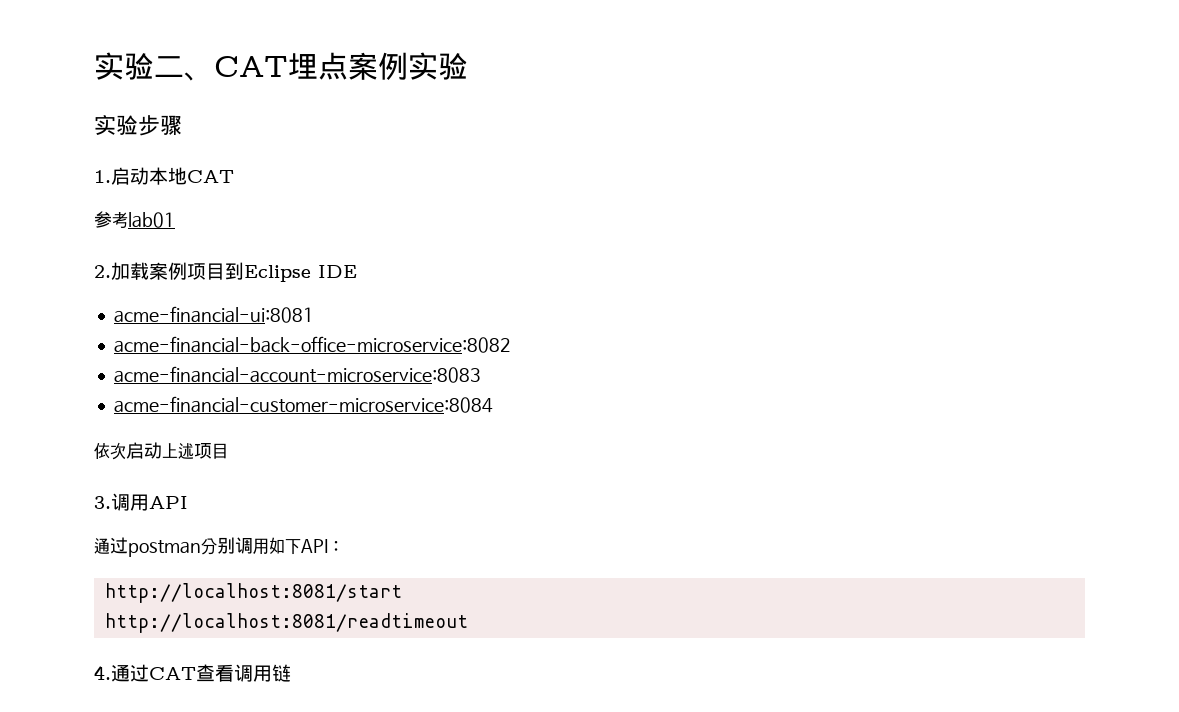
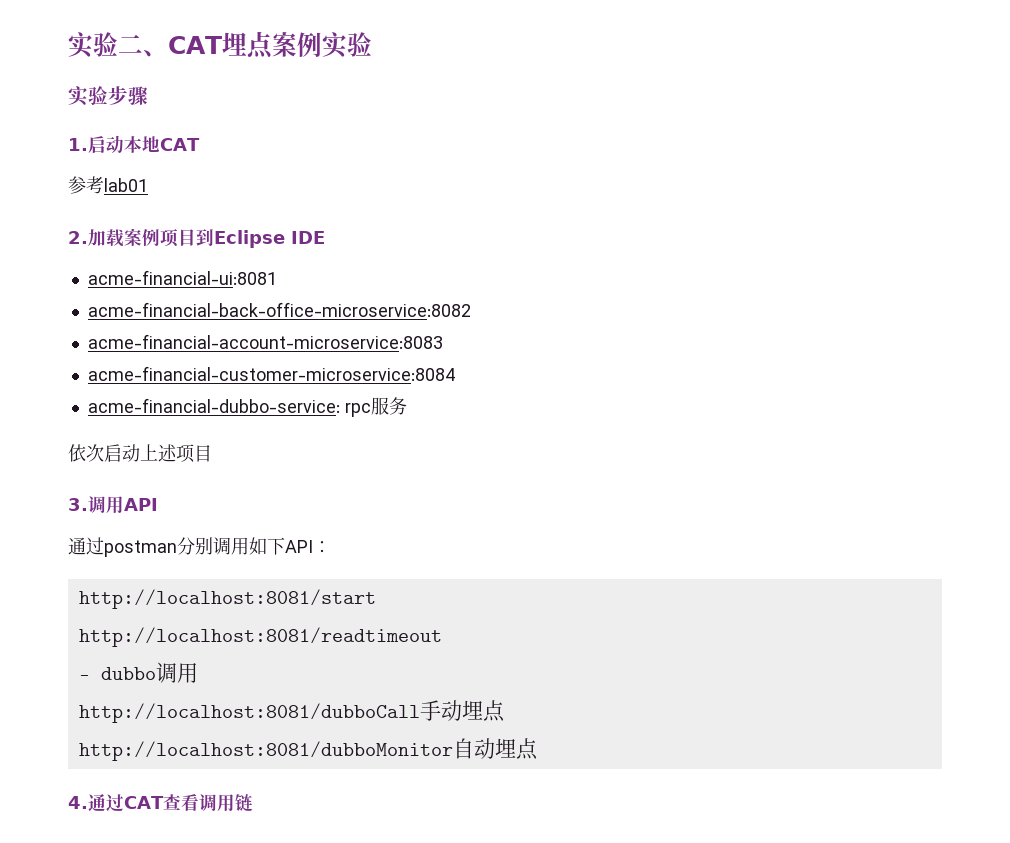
(493, 404) none -> [87,397,407,417] // acme-financial-dubbo-service: rpc服务
(468, 623) none -> [78,662,198,683] [78,700,505,723] [78,738,538,761] // - dubbo调用 // http://localhost:8081/dubboCall手动埋点 // http://localhost:8081/dubboMonitor自动埋点

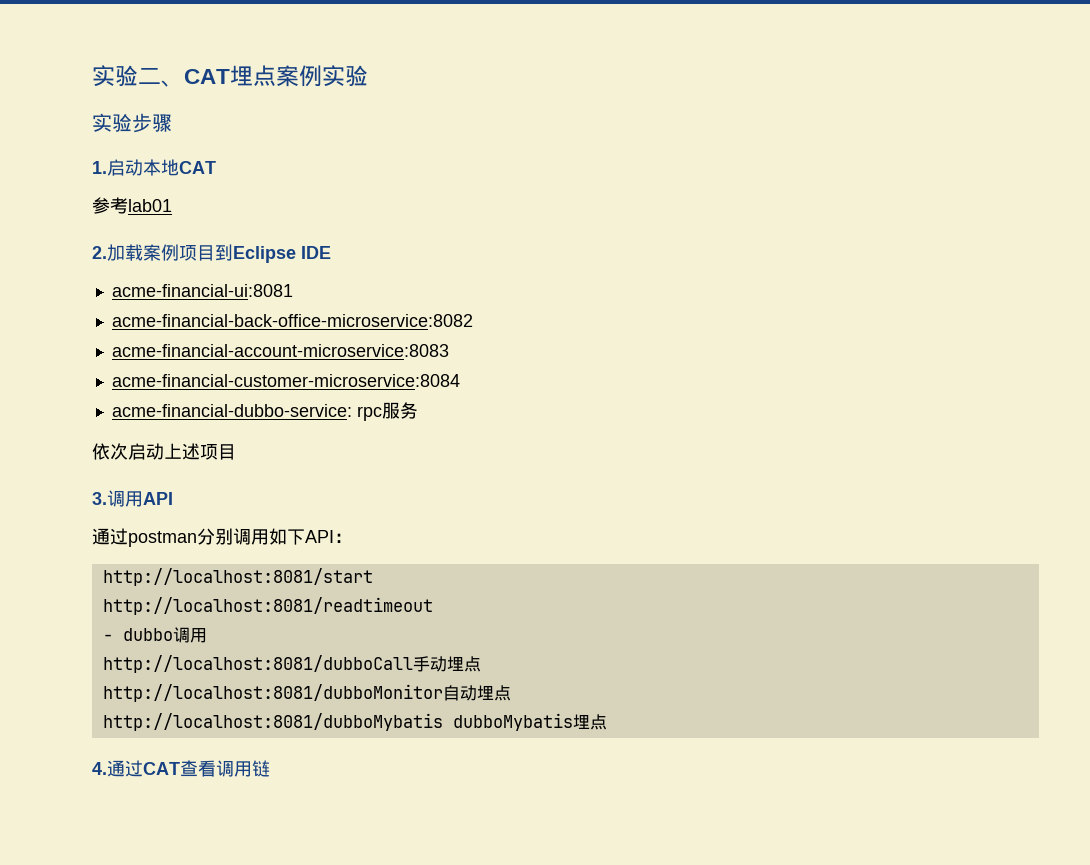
(538, 749) none -> [102,713,607,731] // http://localhost:8081/dubboMybatis dubboMybatis埋点

